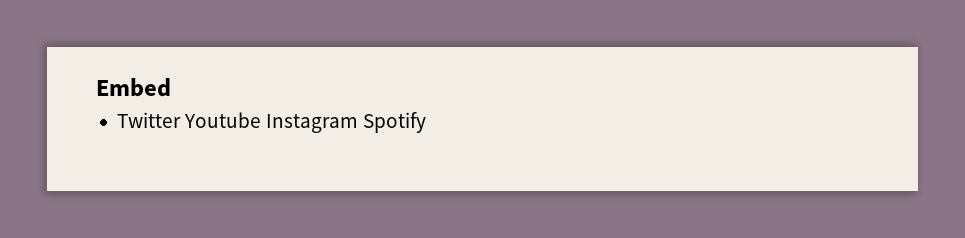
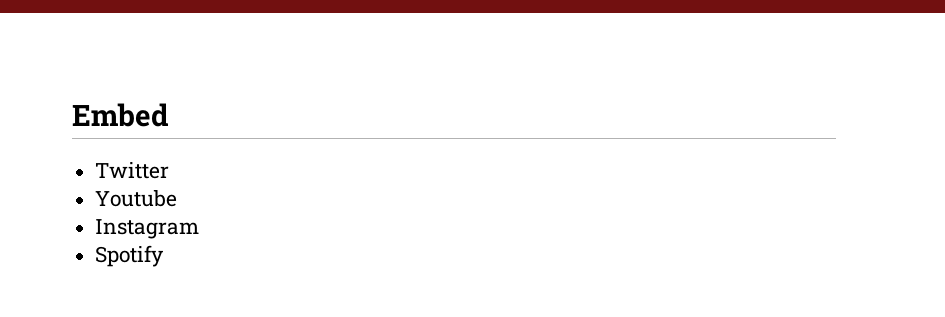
(181, 120) none -> (170, 170) //
(262, 120) none -> (178, 198) //
(359, 123) none -> (200, 229) //

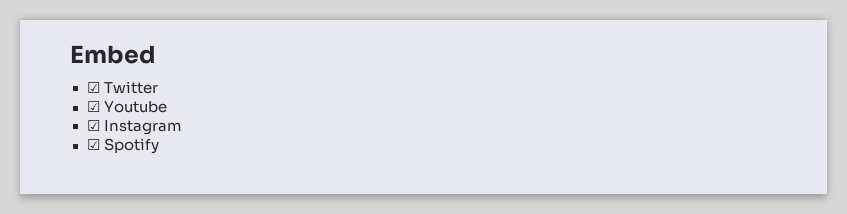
(169, 115) none -> [86,82,100,93] ☑
(170, 170) none -> [86,101,100,112] ☑
(178, 198) none -> [86,120,100,131] ☑
(200, 229) none -> [86,139,100,150] ☑

